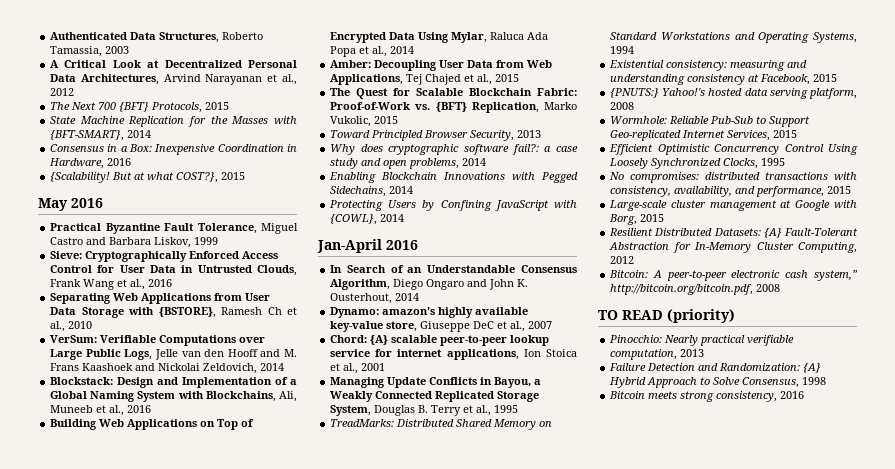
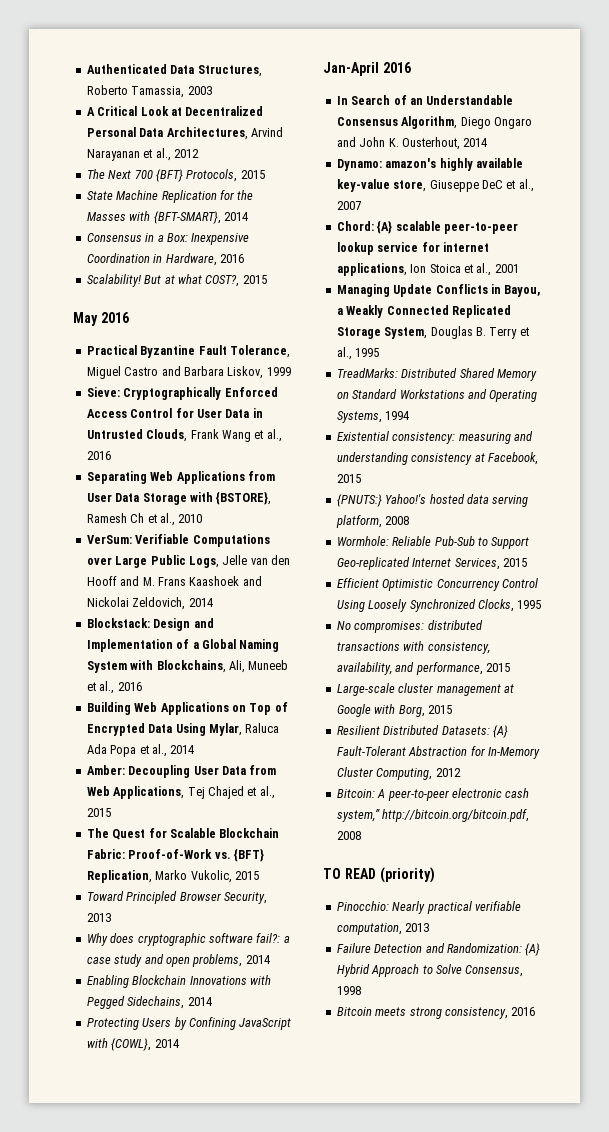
[50,172,111,183] {Scalability! -> [86,274,141,287] Scalability!
[176,172,219,183] COST?}, -> [205,275,240,287] COST?,

